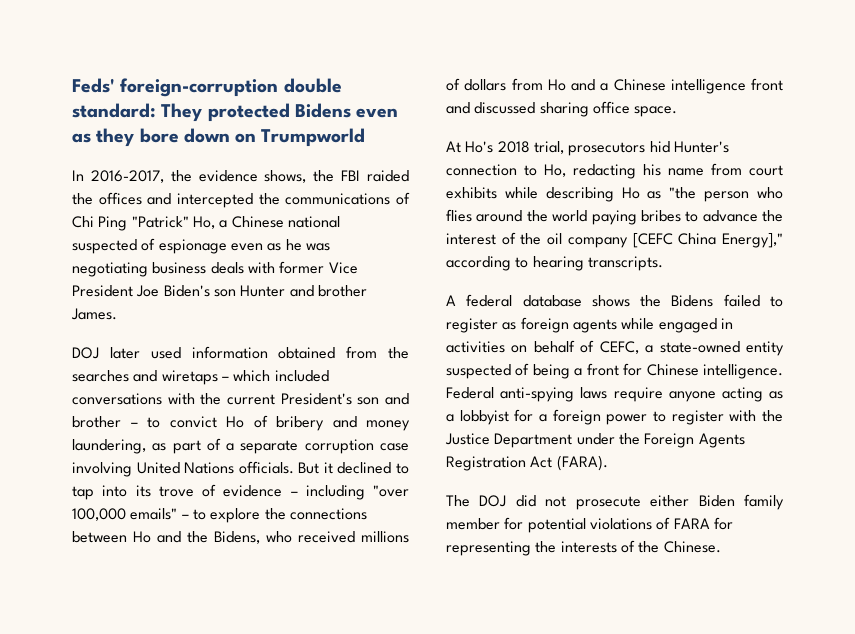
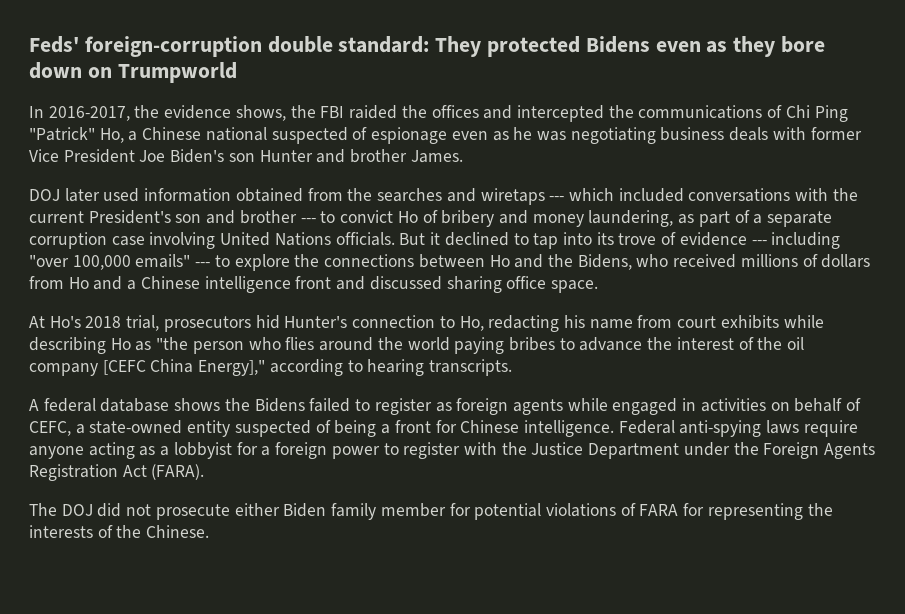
[221,376,229,381] – -> [549,196,565,201] ---
[130,422,138,427] – -> [300,218,316,223] ---
[290,491,298,496] – -> [751,240,767,245] ---
[181,514,189,519] – -> [195,262,211,267] ---

